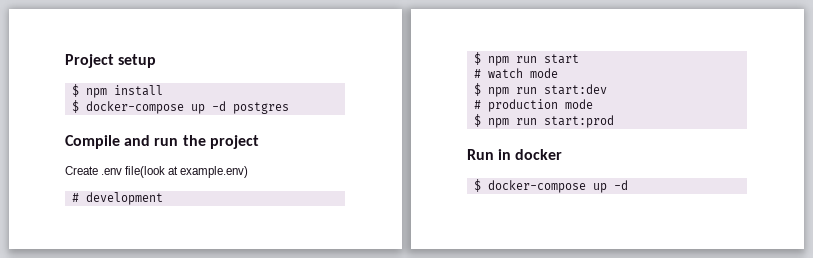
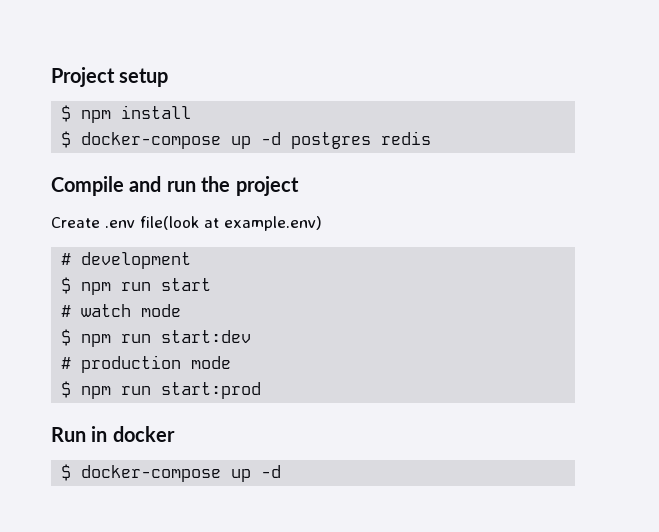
(289, 108) none -> [381,131,432,145] redis

